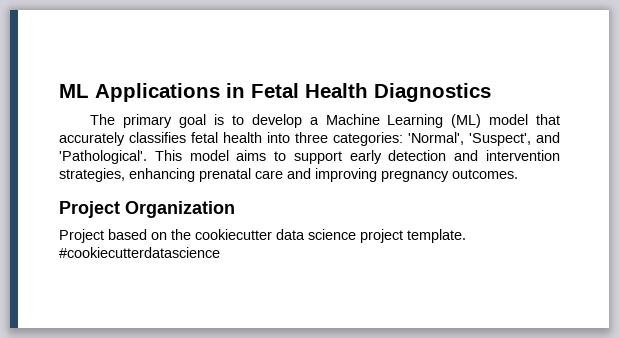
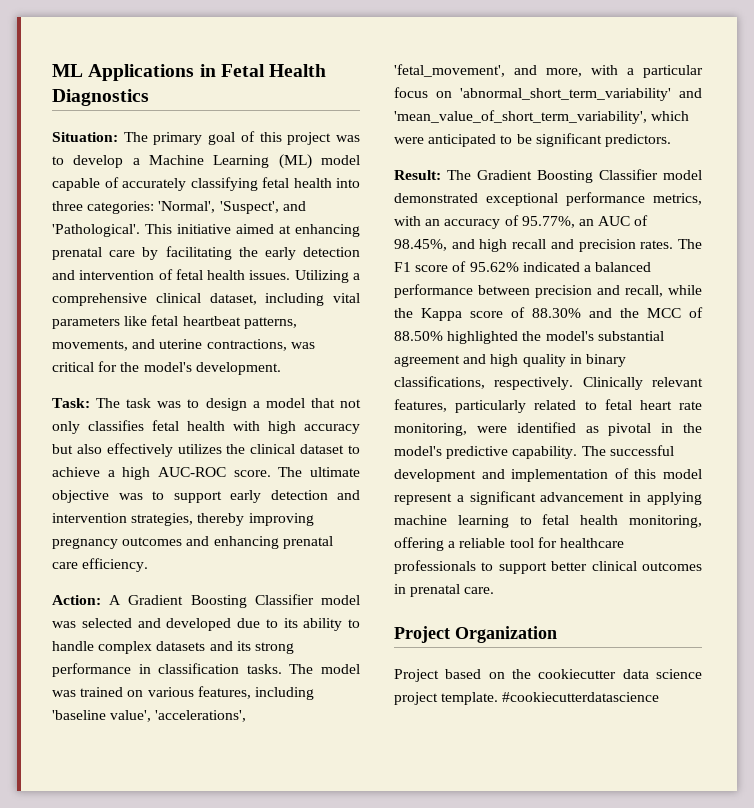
(491, 92) none -> [52,132,118,142] Situation:
[214,114,225,125] is -> [240,131,361,145] of this project was
[536,114,560,125] [59,132,186,146] that accurately classifies -> [52,177,258,191] capable of accurately classifying
[189,150,267,161] model aims -> [177,224,360,237] [52,246,360,260] [52,269,360,283] [52,293,360,306] [52,315,297,329] [52,339,315,351] [52,361,281,375] [52,398,361,411] [52,420,360,434] [52,443,360,457] [52,467,360,480] [52,490,143,503] initiative aimed at enhancing prenatal care by facilitating the early detection and intervention of fetal health issues. Utilizing a comprehensive clinical dataset, including vital parameters like fetal heartbeat patterns, movements, and uterine contractions, was critical for the model's development. // Task: The task was to design a model that not only classifies fetal health with high accuracy but also effectively utilizes the clinical dataset to achieve a high AUC-ROC score. The ultimate objective was
[129,168,518,182] enhancing prenatal care and improving pregnancy outcomes. -> [197,513,314,526] [52,536,333,549] [52,558,149,572] [52,594,360,608] [52,618,360,631] [52,641,294,654] [52,663,360,677] [52,686,314,700] [52,710,247,722] [394,64,703,78] [394,87,702,101] [394,110,690,124] [394,133,671,147] [394,169,702,183] [394,192,702,206] [394,215,649,229] [394,239,702,252] [394,261,652,272] [394,284,702,298] [394,307,703,321] [394,331,664,344] [394,354,626,367] [394,376,703,390] [394,399,702,413] [394,422,702,436] [394,445,674,459] [394,468,702,482] [394,491,702,505] [394,514,702,528] [394,537,624,551] [394,560,702,574] [394,584,495,597] thereby improving pregnancy outcomes and enhancing prenatal care efficiency. // Action: A Gradient Boosting Classifier model was selected and developed due to its ability to handle complex datasets and its strong performance in classification tasks. The model was trained on various features, including 'baseline value', 'accelerations', 'fetal_movement', and more, with a particular focus on 'abnormal_short_term_variability' and 'mean_value_of_short_term_variability', which were anticipated to be significant predictors. // Result: The Gradient Boosting Classifier model demonstrated exceptional performance metrics, with an accuracy of 95.77%, an AUC of 98.45%, and high recall and precision rates. The F1 score of 95.62% indicated a balanced performance between precision and recall, while the Kappa score of 88.30% and the MCC of 88.50% highlighted the model's substantial agreement and high quality in binary classifications, respectively. Clinically relevant features, particularly related to fetal heart rate monitoring, were identified as pivotal in the model's predictive capability. The successful development and implementation of this model represent a significant advancement in applying machine learning to fetal health monitoring, offering a reliable tool for healthcare professionals to support better clinical outcomes in prenatal care.

